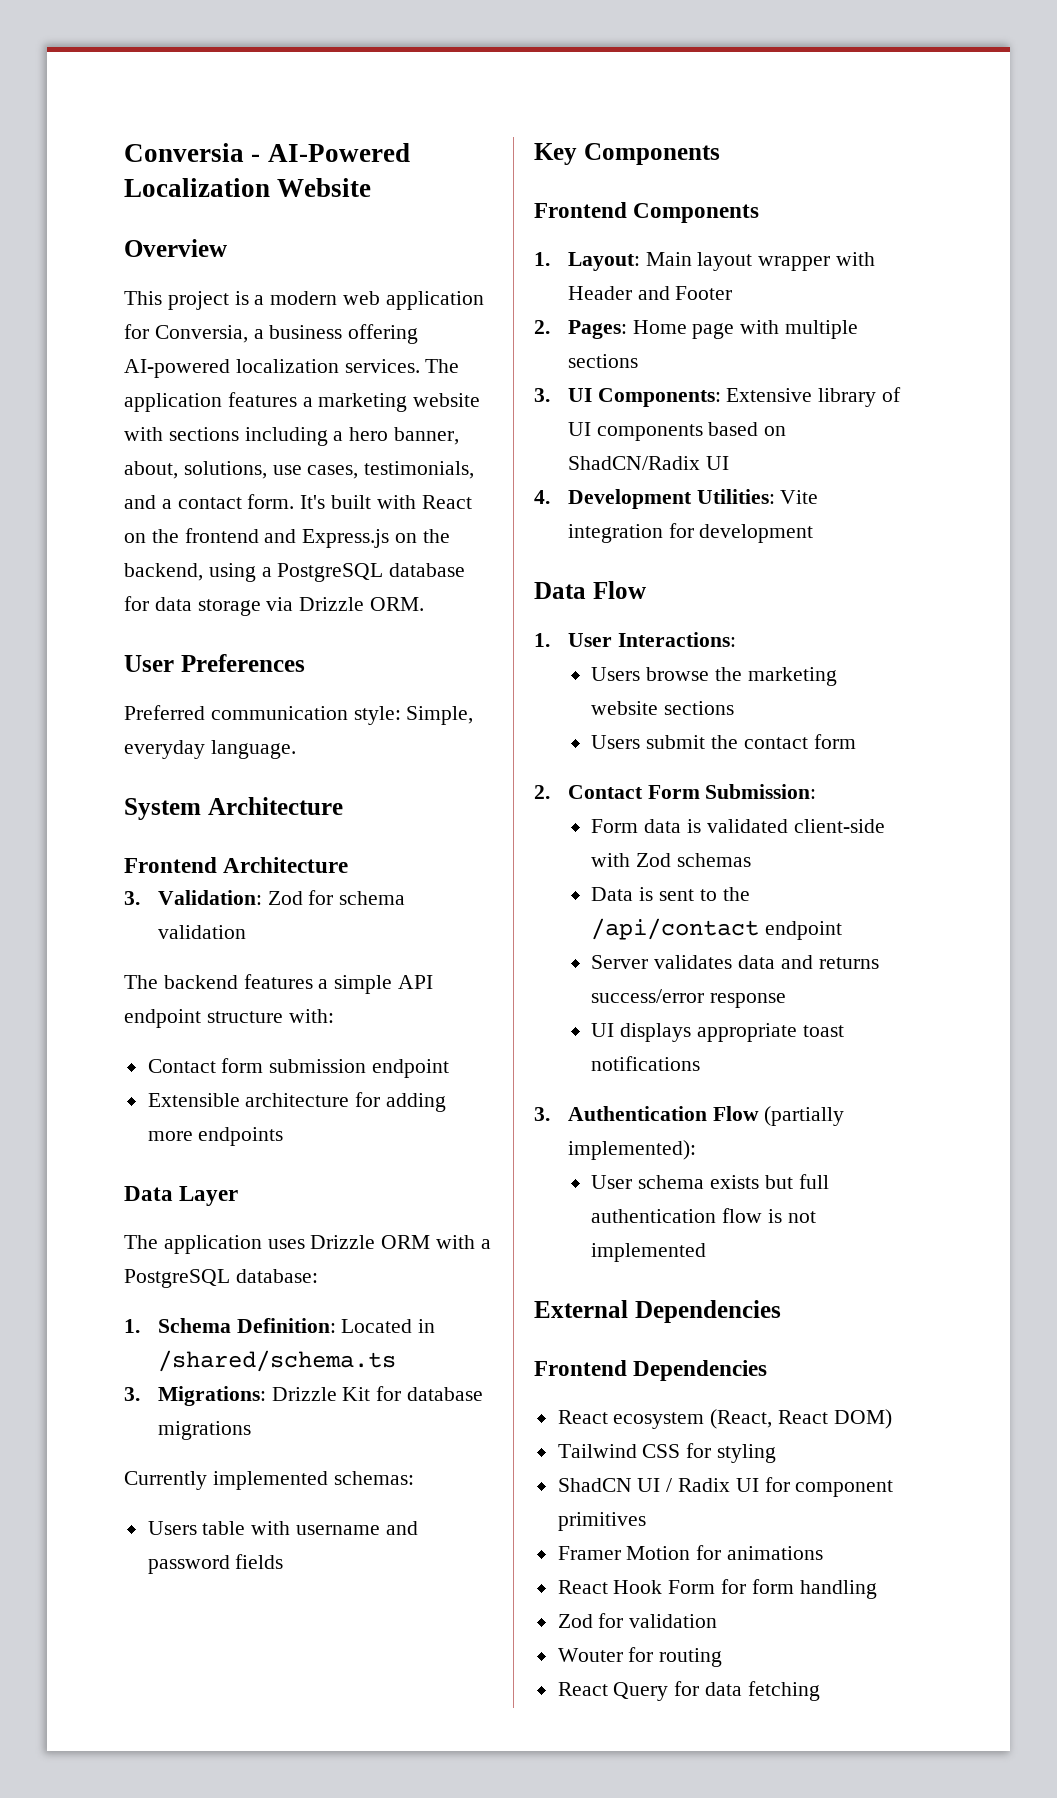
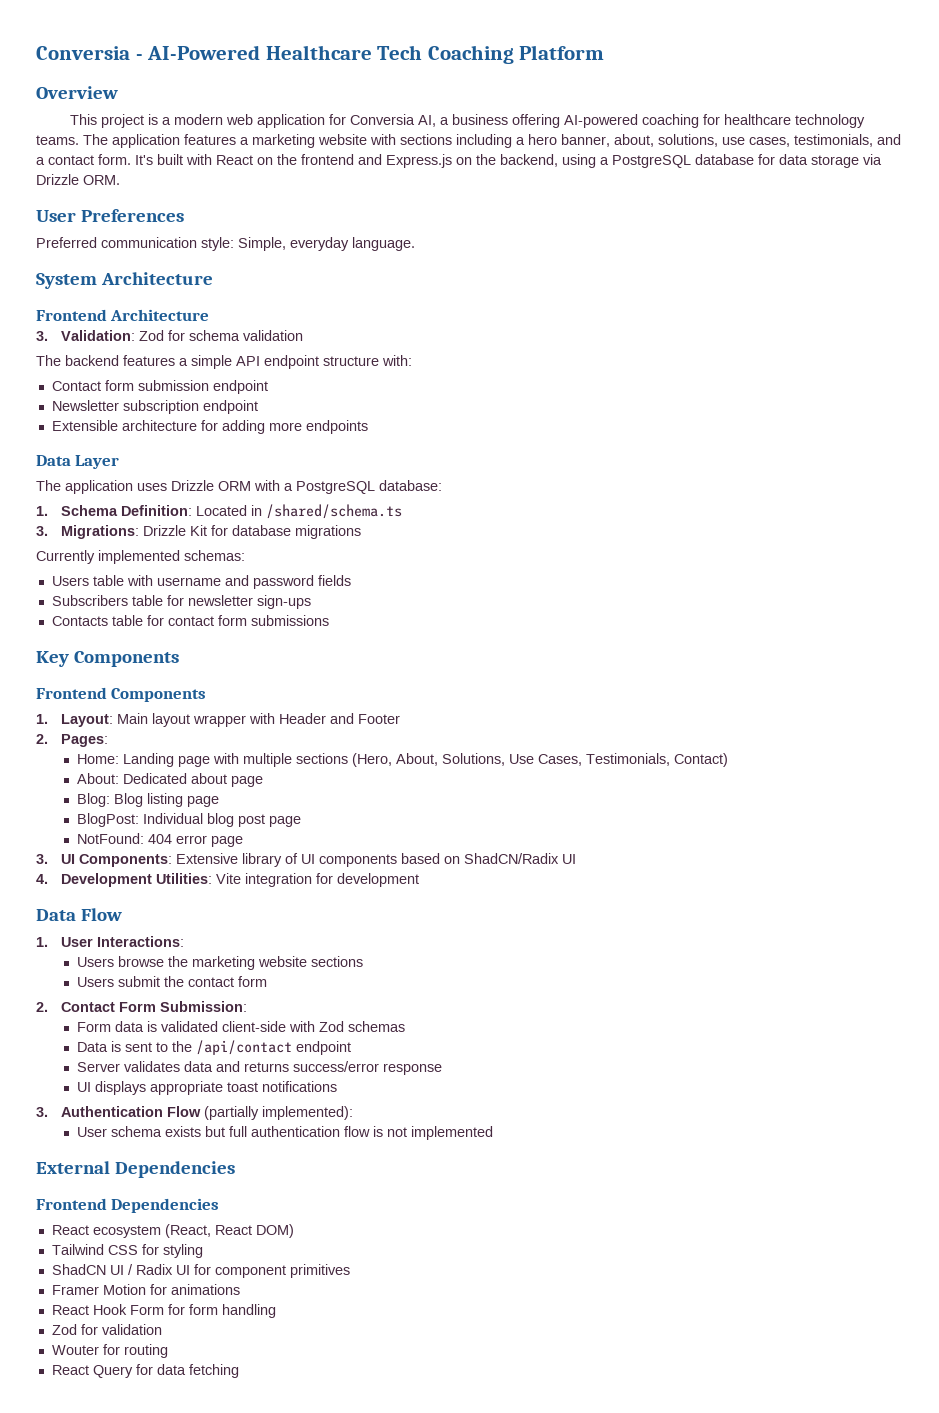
[124,178,372,197] Localization Website -> [265,45,605,64] Healthcare Tech Coaching Platform
[154,325,248,343] Conversia, -> [349,114,436,127] Conversia AI,
[235,359,420,373] localization services. -> [641,114,865,128] [36,135,79,145] coaching for healthcare technology teams.
(450, 1068) none -> [51,400,258,414] // Newsletter subscription endpoint
(284, 1561) none -> [51,595,311,609] [51,615,329,626] // Subscribers table for newsletter sign-ups // Contacts table for contact form submissions
[632,320,687,334] Home -> [76,753,174,767] // Home: Landing
(638, 361) none -> [351,753,728,767] [76,773,263,787] [76,793,219,807] [76,813,301,827] [76,833,243,847] (Hero, About, Solutions, Use Cases, Testimonials, Contact) // About: Dedicated about page // Blog: Blog listing page // BlogPost: Individual blog post page // NotFound: 404 error page

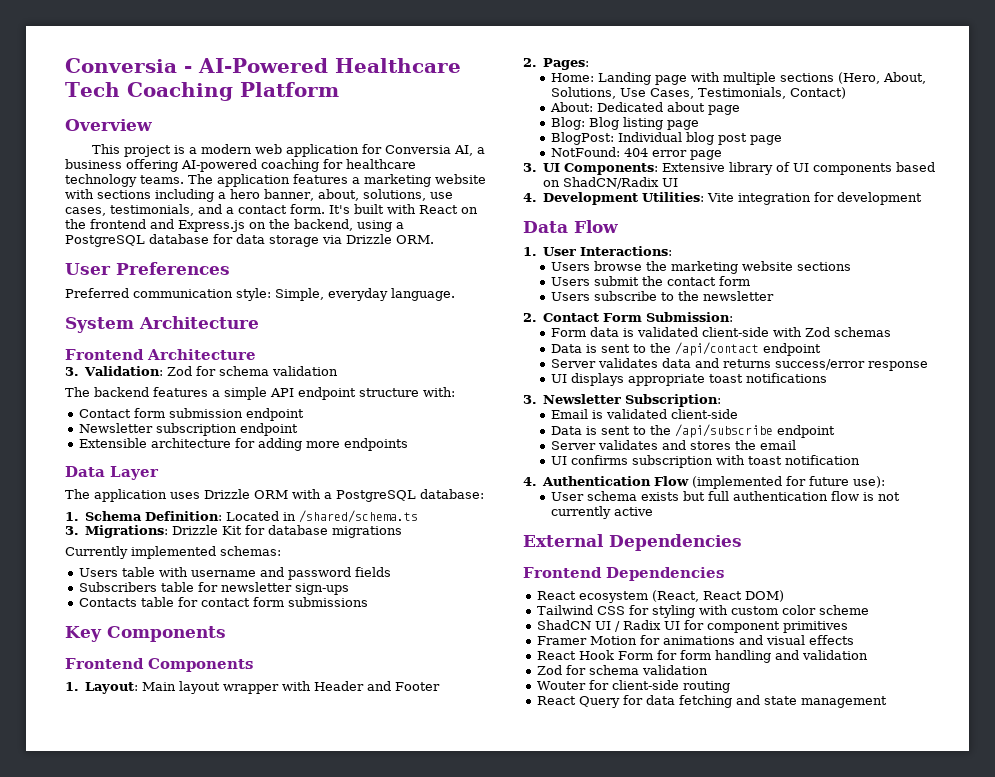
(267, 981) none -> [550,291,774,301] // Users subscribe to the newsletter
[60,1106,353,1120] Authentication Flow (partially implemented): -> [543,394,722,407] [550,409,738,419] [550,424,835,438] [550,440,796,450] [550,455,860,468] [523,476,886,489] Newsletter Subscription: // Email is validated client-side // Data is sent to the /api/subscribe endpoint // Server validates and stores the email // UI confirms subscription with toast notification // 4. Authentication Flow (implemented for future use):
[410,1126,493,1140] implemented -> [550,506,653,519] currently active
(203, 1251) none -> [698,605,869,615] with custom color scheme
(240, 1289) none -> [738,635,854,645] and visual effects
[51,1324,98,1335] // Zod for -> [774,650,868,660] [536,665,639,675] and validation // Zod for schema
(120, 1349) none -> [611,680,679,690] client-side
(239, 1371) none -> [735,695,887,708] and state management

